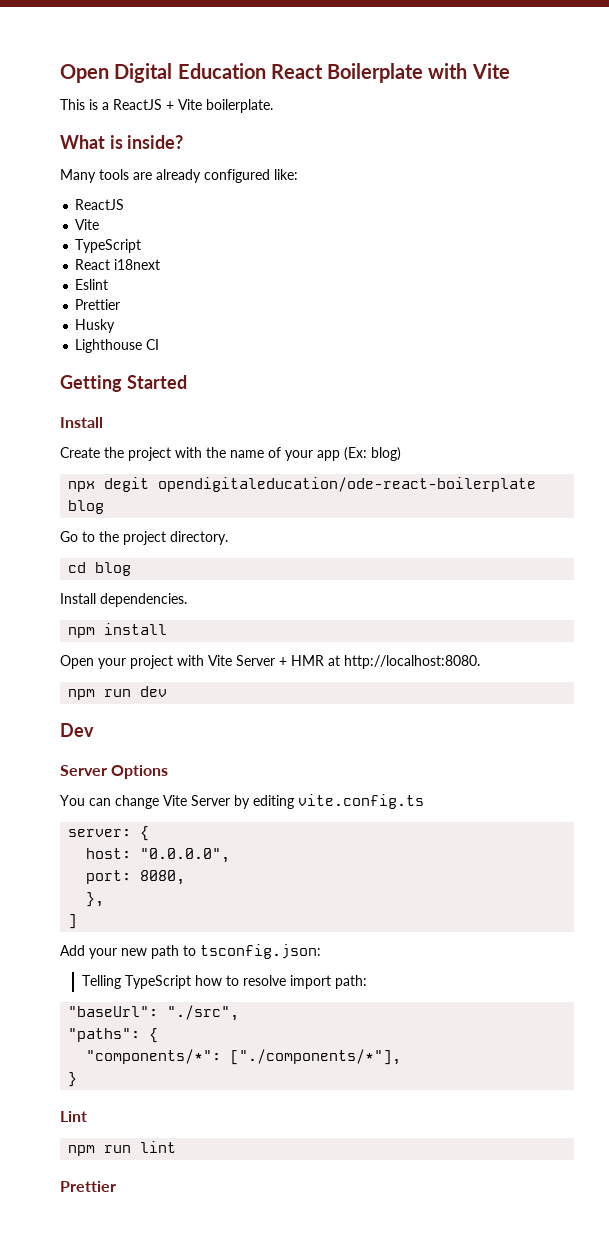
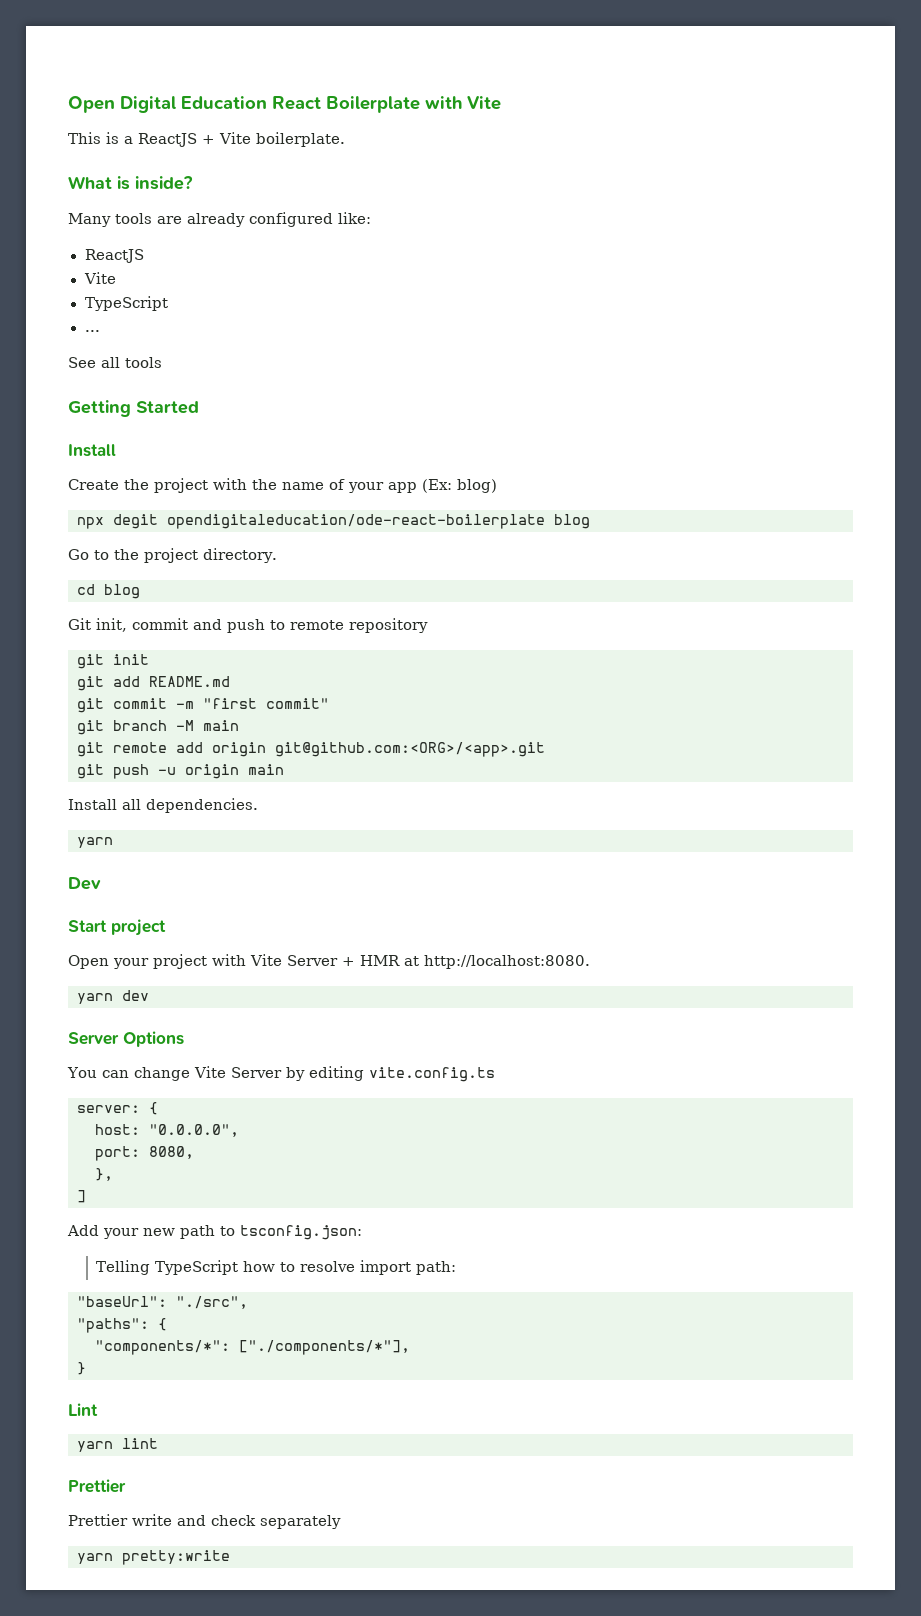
[75,259,161,270] [75,279,109,290] [75,299,121,310] [75,319,116,333] [75,339,160,353] React i18next // Eslint // Prettier // Husky // Lighthouse CI -> [84,330,100,332] [68,357,162,368] ... // See all tools
[60,593,96,604] // Install -> [68,618,428,633] [77,654,149,669] [77,676,230,691] [77,698,329,713] [77,720,239,735] [77,742,545,757] [77,764,284,779] [68,799,141,810] // Git init, commit and push to remote repository // git init // git add README.md // git commit -m "first commit" // git branch -M main // git remote add origin git@github.com:<ORG>/<app>.git // git push -u origin main // Install all
[68,623,168,638] npm install -> [77,837,113,848] [68,877,101,890] [68,919,166,936] yarn // Dev // Start project
[68,689,132,700] npm run -> [77,993,113,1004] yarn
[60,723,94,737] // Dev -> (149, 995) none
[68,1145,132,1156] npm run -> [77,1441,113,1452] yarn
(116, 1186) none -> [68,1514,341,1529] [77,1550,230,1565] // Prettier write and check separately // yarn pretty:write

